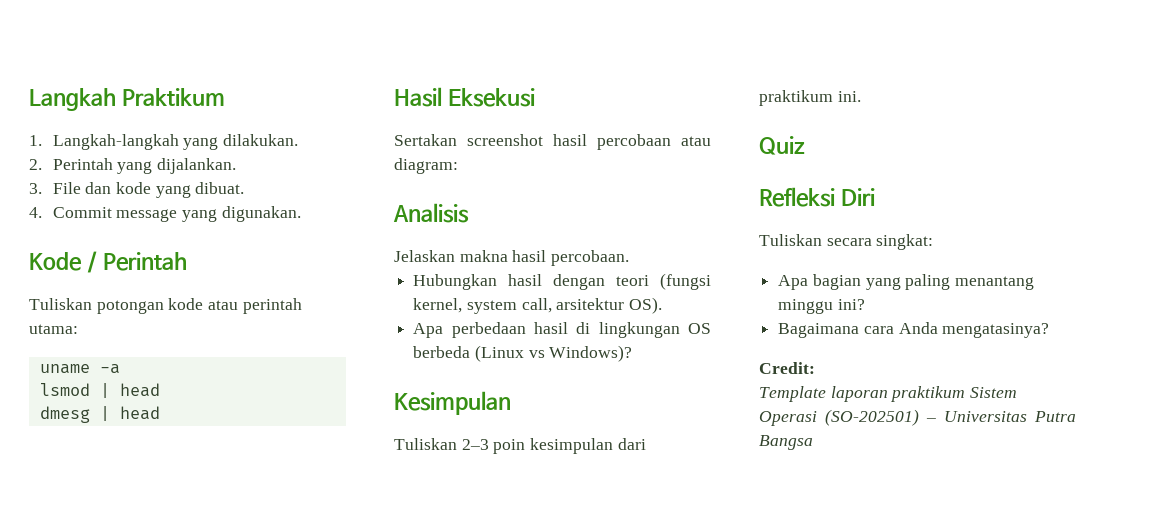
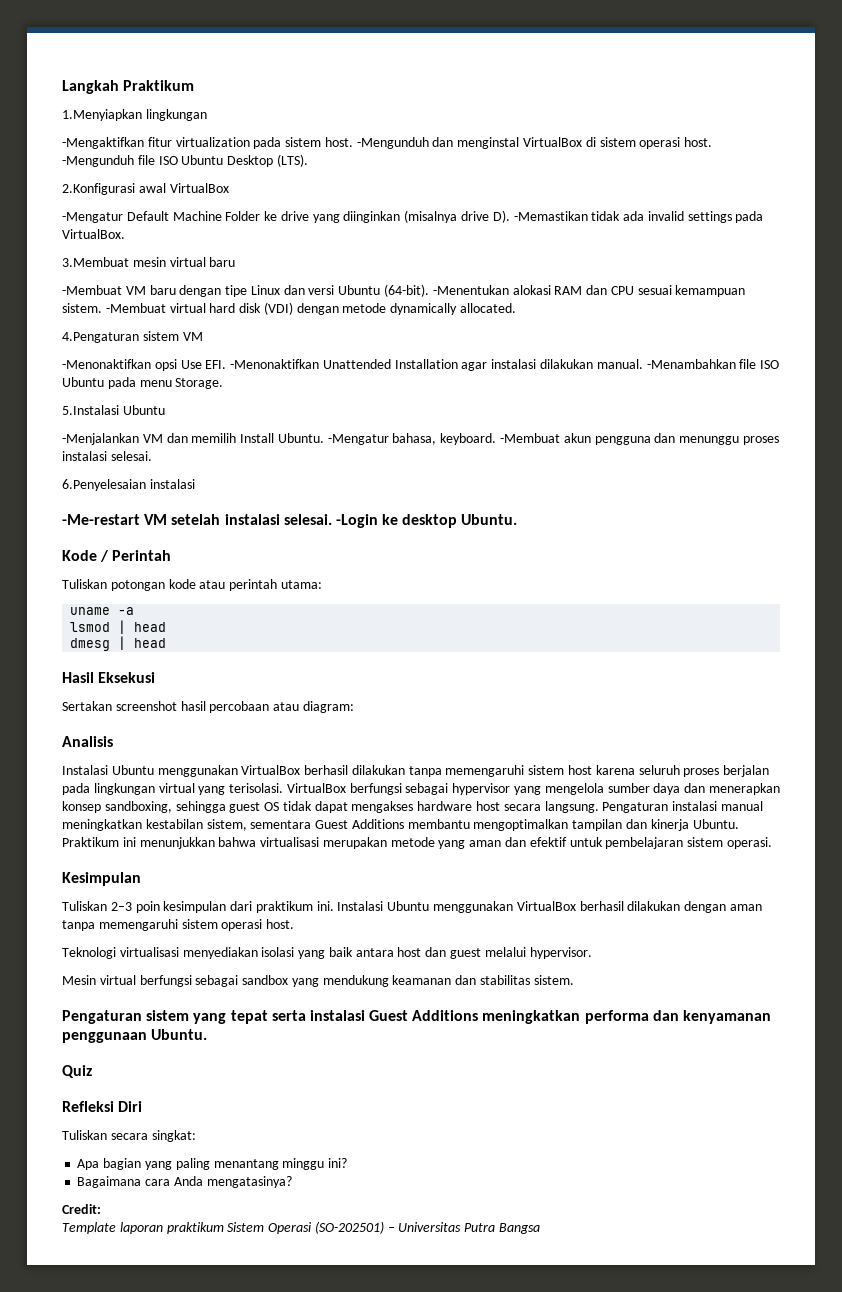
[29,134,299,150] [29,158,237,174] [29,182,245,198] [29,206,301,222] 1. Langkah-langkah yang dilakukan. // 2. Perintah yang dijalankan. // 3. File dan kode yang dibuat. // 4. Commit message yang digunakan. -> [62,109,207,121] [62,137,713,149] [62,154,308,167] [62,183,229,195] [62,210,764,223] [62,229,125,239] [62,257,236,267] [62,284,746,297] [62,302,517,315] [62,331,203,343] [62,359,780,371] [62,377,224,389] [62,405,165,415] [62,433,779,445] [62,451,152,461] [62,479,195,491] [62,514,518,528] 1.Menyiapkan lingkungan // -Mengaktifkan fitur virtualization pada sistem host. -Mengunduh dan menginstal VirtualBox di sistem operasi host. -Mengunduh file ISO Ubuntu Desktop (LTS). // 2.Konfigurasi awal VirtualBox // -Mengatur Default Machine Folder ke drive yang diinginkan (misalnya drive D). -Memastikan tidak ada invalid settings pada VirtualBox. // 3.Membuat mesin virtual baru // -Membuat VM baru dengan tipe Linux dan versi Ubuntu (64-bit). -Menentukan alokasi RAM dan CPU sesuai kemampuan sistem. -Membuat virtual hard disk (VDI) dengan metode dynamically allocated. // 4.Pengaturan sistem VM // -Menonaktifkan opsi Use EFI. -Menonaktifkan Unattended Installation agar instalasi dilakukan manual. -Menambahkan file ISO Ubuntu pada menu Storage. // 5.Instalasi Ubuntu // -Menjalankan VM dan memilih Install Ubuntu. -Mengatur bahasa, keyboard. -Membuat akun pengguna dan menunggu proses instalasi selesai. // 6.Penyelesaian instalasi // -Me-restart VM setelah instalasi selesai. -Login ke desktop Ubuntu.
[394,250,630,266] [413,273,711,290] [413,297,663,314] [413,322,711,338] [413,345,633,362] Jelaskan makna hasil percobaan. // Hubungkan hasil dengan teori (fungsi kernel, system call, arsitektur OS). // Apa perbedaan hasil di lingkungan OS berbeda (Linux vs Windows)? -> [62,765,770,777] [62,783,780,795] [62,801,763,813] [62,819,739,831] [62,837,772,849] Instalasi Ubuntu menggunakan VirtualBox berhasil dilakukan tanpa memengaruhi sistem host karena seluruh proses berjalan pada lingkungan virtual yang terisolasi. VirtualBox berfungsi sebagai hypervisor yang mengelola sumber daya dan menerapkan konsep sandboxing, sehingga guest OS tidak dapat mengakses hardware host secara langsung. Pengaturan instalasi manual meningkatkan kestabilan sistem, sementara Guest Additions membantu mengoptimalkan tampilan dan kinerja Ubuntu. Praktikum ini menunjukkan bahwa virtualisasi merupakan metode yang aman dan efektif untuk pembelajaran sistem operasi.
(861, 96) none -> [337,901,762,913] [62,919,295,931] [62,947,592,959] [62,975,574,987] [62,1010,772,1024] [62,1029,208,1043] Instalasi Ubuntu menggunakan VirtualBox berhasil dilakukan dengan aman tanpa memengaruhi sistem operasi host. // Teknologi virtualisasi menyediakan isolasi yang baik antara host dan guest melalui hypervisor. // Mesin virtual berfungsi sebagai sandbox yang mendukung keamanan dan stabilitas sistem. // Pengaturan sistem yang tepat serta instalasi Guest Additions meningkatkan performa dan kenyamanan penggunaan Ubuntu.

